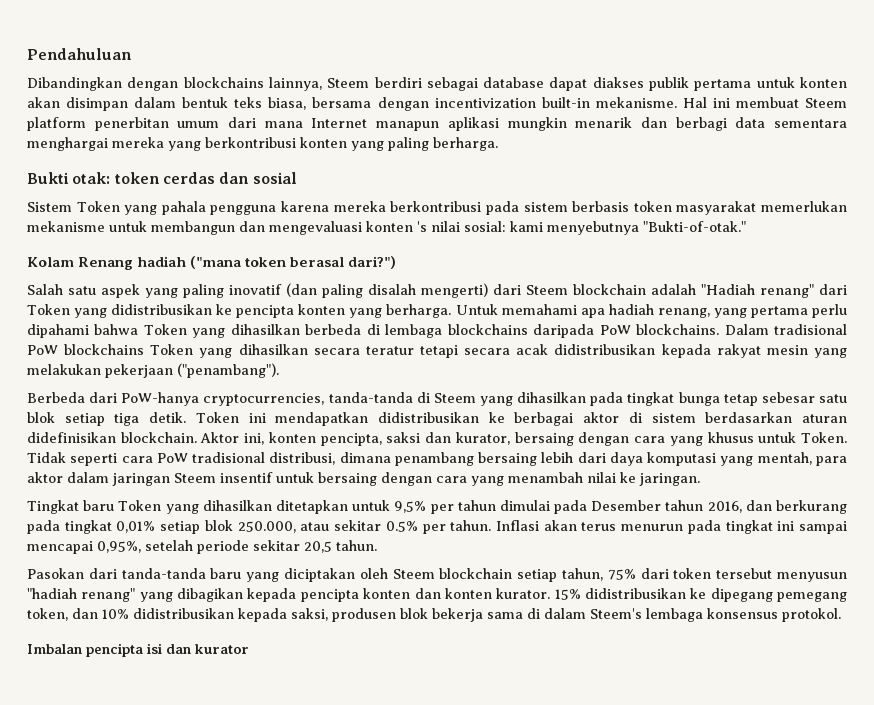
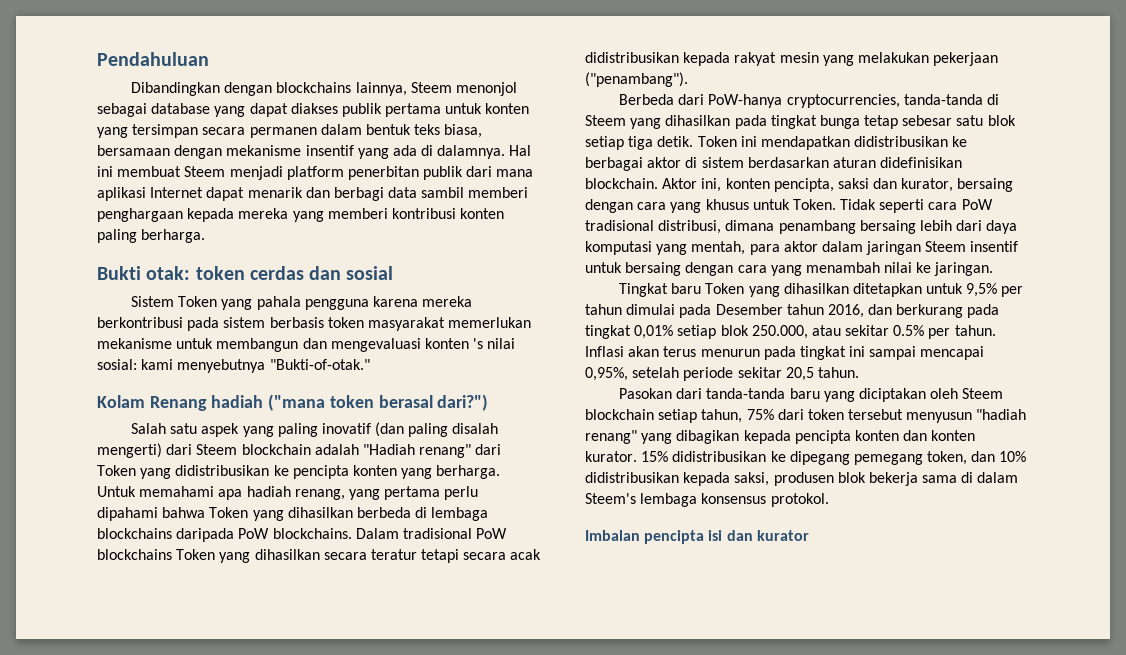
[374,77,422,88] berdiri -> [455,82,517,96] menonjol
(545, 82) none -> [214,106,246,117] yang
[27,97,677,111] akan disimpan dalam bentuk teks biasa, bersama dengan incentivization built-in mekanisme. -> [97,124,483,138] [97,145,506,159] yang tersimpan secara permanen dalam bentuk teks biasa, bersamaan dengan mekanisme insentif yang ada di dalamnya.
(847, 103) none -> [229,166,283,180] menjadi
[177,121,220,128] umum -> [423,166,464,180] publik
[311,117,848,131] [27,137,384,151] Internet manapun aplikasi mungkin menarik dan berbagi data sementara menghargai mereka yang berkontribusi konten yang -> [97,187,529,201] [97,208,505,222] aplikasi Internet dapat menarik dan berbagi data sambil memberi penghargaan kepada mereka yang memberi kontribusi konten

